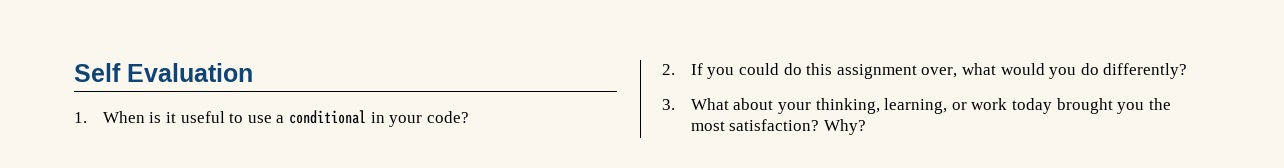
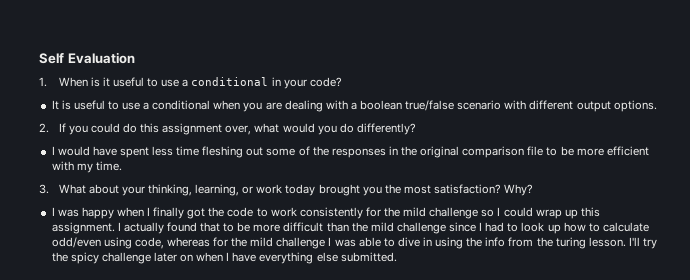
(469, 117) none -> [51,100,657,112] // It is useful to use a conditional when you are dealing with a boolean true/false scenario with different output options.
(1188, 71) none -> [51,146,649,158] [51,161,122,173] // I would have spent less time fleshing out some of the responses in the original comparison file to be more efficient with my time.
(867, 127) none -> [51,207,600,219] [51,222,649,234] [51,237,657,249] [51,252,397,264] // I was happy when I finally got the code to work consistently for the mild challenge so I could wrap up this assignment. I actually found that to be more difficult than the mild challenge since I had to look up how to calculate odd/even using code, whereas for the mild challenge I was able to dive in using the info from the turing lesson. I'll try the spicy challenge later on when I have everything else submitted.

